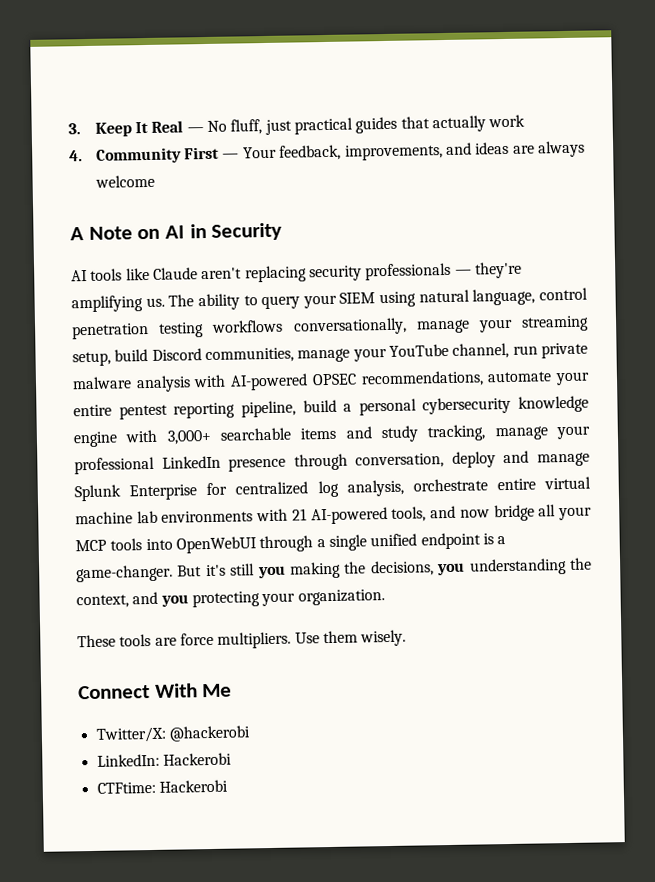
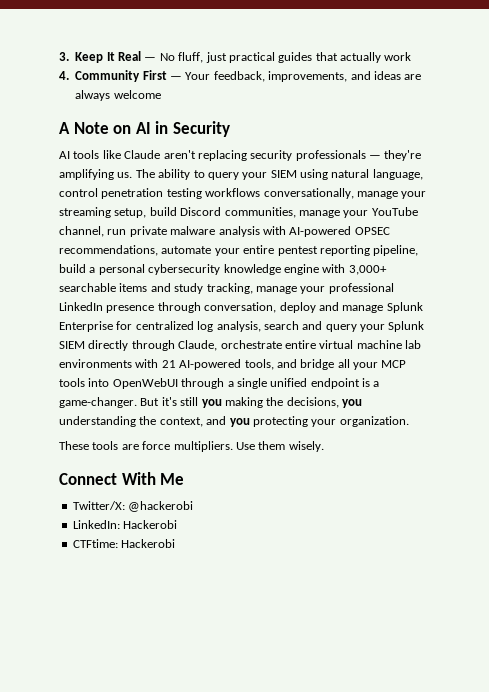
(404, 488) none -> [263,321,425,332] [59,340,218,351] search and query your Splunk SIEM directly through Claude,
[459,509,490,518] now -> (297, 363) none

